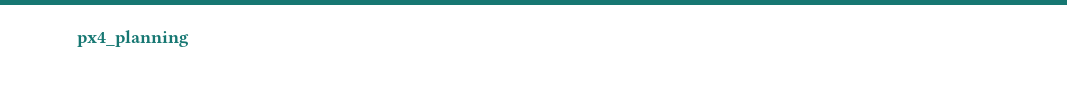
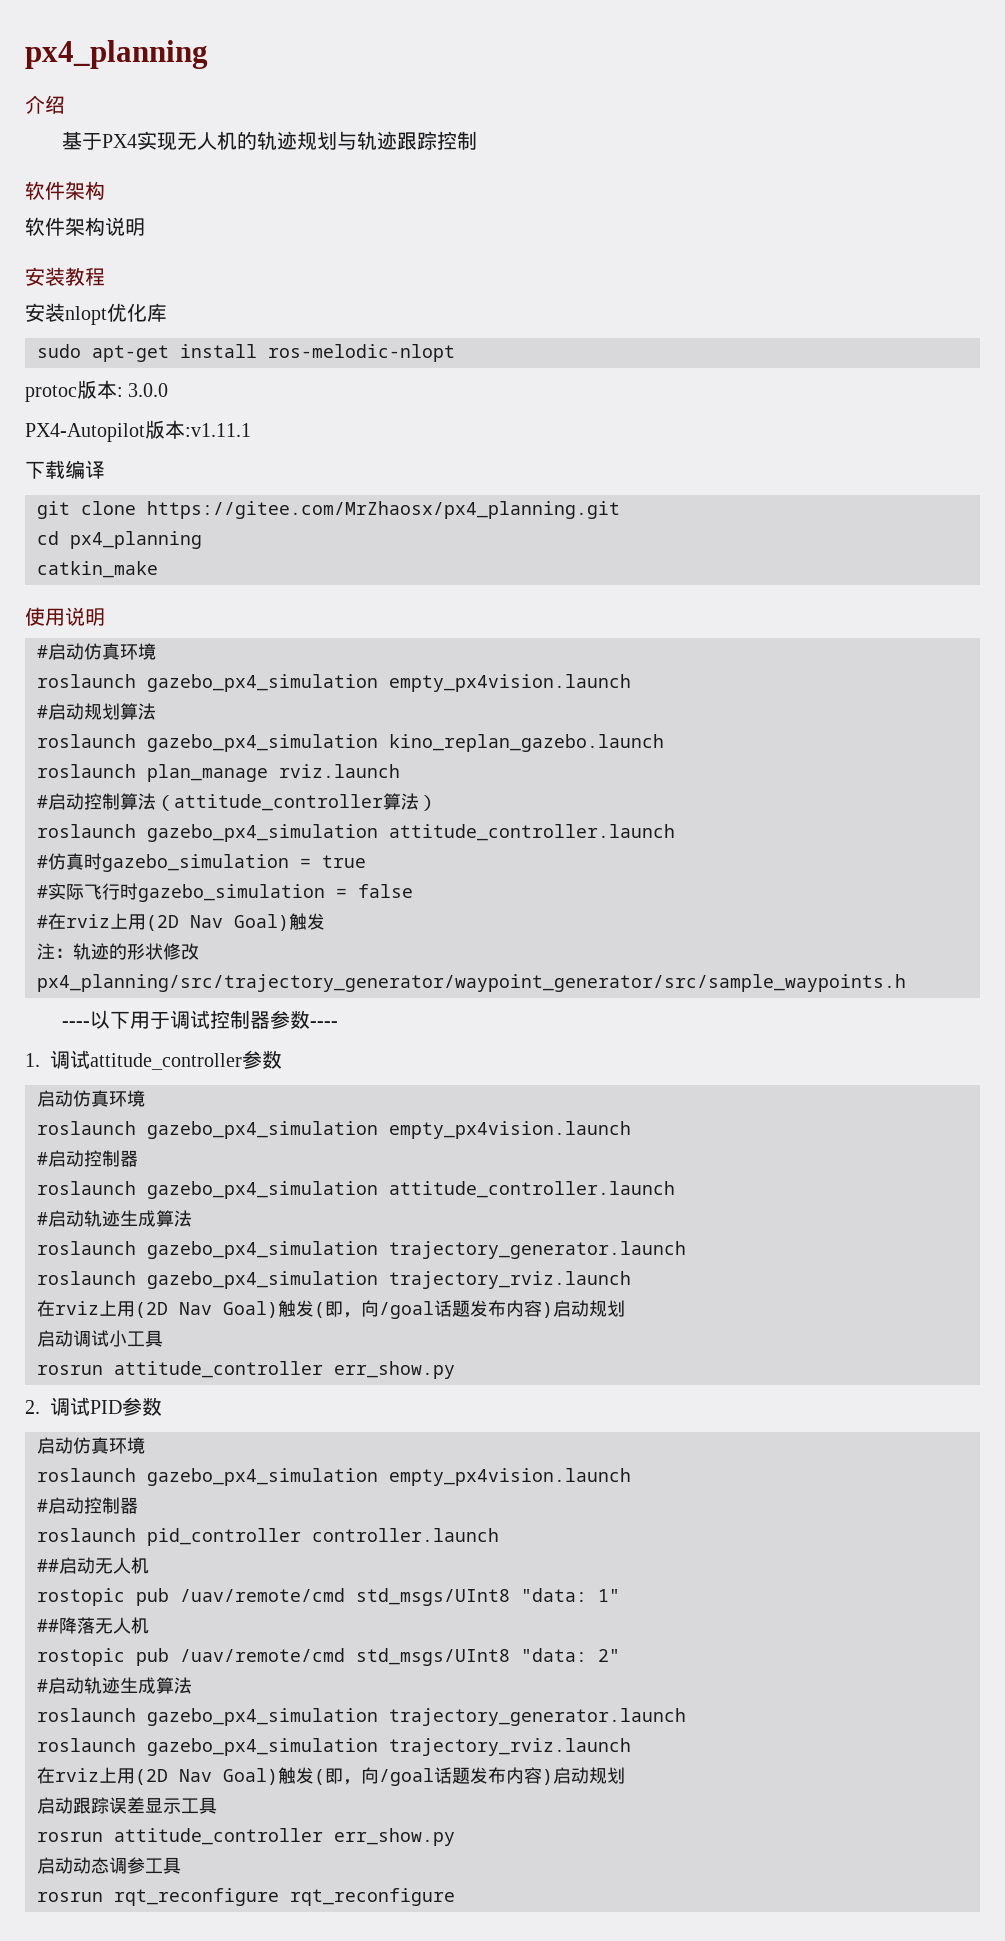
[77,30,189,47] px4_planning -> [25,40,208,69] [25,95,65,114] [62,131,478,151] [25,181,105,200] [25,217,145,236] [25,267,105,286] [25,303,167,325] [37,344,455,362] [25,380,169,402] [25,420,251,442] [25,460,105,479] [37,501,620,519] [37,531,202,549] [37,561,158,578] [25,607,105,626] [37,643,156,660] [37,674,631,692] [37,703,156,720] [37,734,664,752] [37,764,400,782] [37,793,437,811] [37,824,675,842] [37,853,366,872] [37,883,413,902] [37,913,325,931] [37,943,199,960] [37,974,906,992] [62,1010,339,1029] [25,1050,282,1070] [37,1090,145,1107] [37,1121,631,1139] [37,1150,138,1167] [37,1181,675,1199] [37,1210,192,1227] [37,1241,686,1259] [37,1271,631,1289] [37,1300,625,1319] [37,1330,163,1347] [37,1361,455,1379] [25,1397,162,1416] [37,1437,145,1454] [37,1468,631,1486] [37,1497,138,1514] [37,1528,499,1546] [37,1557,149,1574] [37,1588,620,1606] [37,1617,149,1634] [37,1648,620,1666] [37,1677,192,1694] [37,1708,686,1726] [37,1738,631,1756] [37,1767,625,1786] [37,1797,217,1814] [37,1828,455,1846] [37,1857,181,1874] [37,1888,455,1906] px4_planning // 介绍 // 基于PX4实现无人机的轨迹规划与轨迹跟踪控制 // 软件架构 // 软件架构说明 // 安装教程 // 安装nlopt优化库 // sudo apt-get install ros-melodic-nlopt // protoc版本: 3.0.0 // PX4-Autopilot版本:v1.11.1 // 下载编译 // git clone https://gitee.com/MrZhaosx/px4_planning.git // cd px4_planning // catkin_make // 使用说明 // #启动仿真环境 // roslaunch gazebo_px4_simulation empty_px4vision.launch // #启动规划算法 // roslaunch gazebo_px4_simulation kino_replan_gazebo.launch // roslaunch plan_manage rviz.launch // #启动控制算法（attitude_controller算法） // roslaunch gazebo_px4_simulation attitude_controller.launch // #仿真时gazebo_simulation = true // #实际飞行时gazebo_simulation = false // #在rviz上用(2D Nav Goal)触发 // 注：轨迹的形状修改px4_planning/src/trajectory_generator/waypoint_generator/src/sample_waypoints.h // ----以下用于调试控制器参数---- // 1.调试attitude_controller参数 // 启动仿真环境 // roslaunch gazebo_px4_simulation empty_px4vision.launch // #启动控制器 // roslaunch gazebo_px4_simulation attitude_controller.launch // #启动轨迹生成算法 // roslaunch gazebo_px4_simulation trajectory_generator.launch // roslaunch gazebo_px4_simulation trajectory_rviz.launch // 在rviz上用(2D Nav Goal)触发(即，向/goal话题发布内容)启动规划 // 启动调试小工具 // rosrun attitude_controller err_show.py // 2.调试PID参数 // 启动仿真环境 // roslaunch gazebo_px4_simulation empty_px4vision.launch // #启动控制器 // roslaunch pid_controller controller.launch // ##启动无人机 // rostopic pub /uav/remote/cmd std_msgs/UInt8 "data: 1" // ##降落无人机 // rostopic pub /uav/remote/cmd std_msgs/UInt8 "data: 2" // #启动轨迹生成算法 // roslaunch gazebo_px4_simulation trajectory_generator.launch // roslaunch gazebo_px4_simulation trajectory_rviz.launch // 在rviz上用(2D Nav Goal)触发(即，向/goal话题发布内容)启动规划 // 启动跟踪误差显示工具 // rosrun attitude_controller err_show.py // 启动动态调参工具 // rosrun rqt_reconfigure rqt_reconfigure

